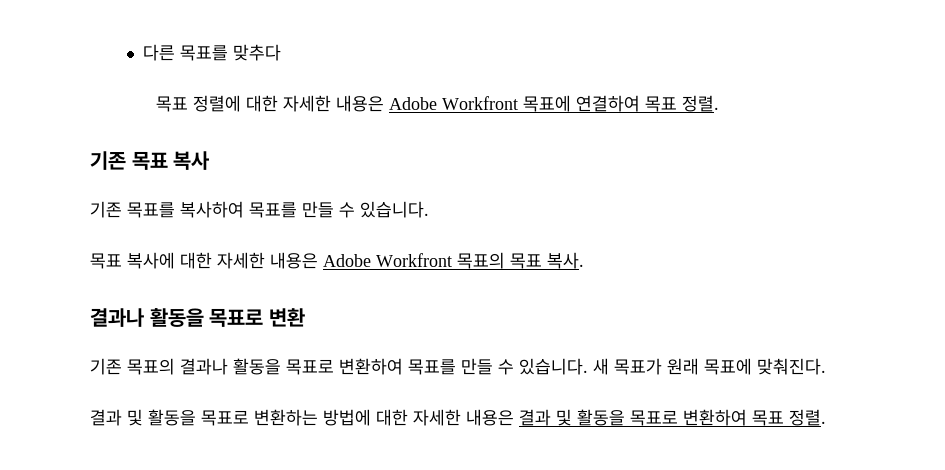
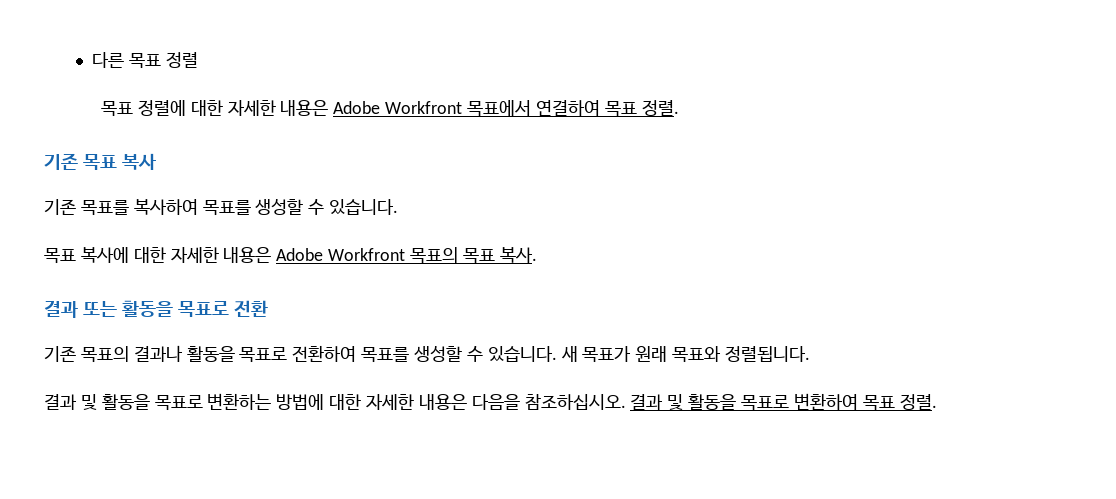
[179,44,281,61] 목표를 맞추다 -> [129,52,199,69] 목표 정렬
[523,95,572,112] 목표에 -> [467,100,532,117] 목표에서
[302,201,334,218] 만들 -> [255,199,304,215] 생성할
[90,308,306,327] 결과나 활동을 목표로 변환 -> [44,300,268,318] 결과 또는 활동을 목표로 전환
[339,358,493,375] 변환하여 목표를 만들 -> [292,345,463,363] 전환하여 목표를 생성할
[704,358,826,375] 목표에 맞춰진다. -> [672,346,811,363] 목표와 정렬됩니다.
(514, 417) none -> [471,394,626,410] 다음을 참조하십시오.

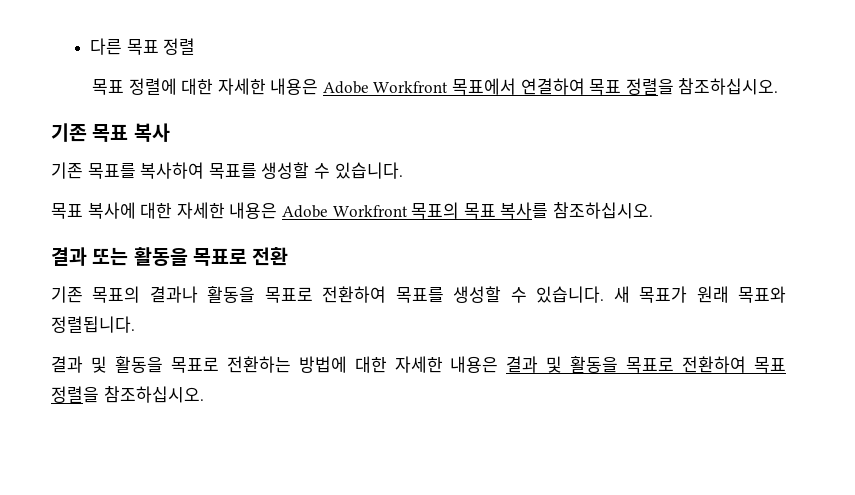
[641,100,679,116] 정렬. -> [625,78,779,95] 정렬을 참조하십시오.
[499,247,537,263] 복사. -> [500,202,653,219] 복사를 참조하십시오.
[207,393,272,410] 변환하는 -> [226,356,291,373] 전환하는
[471,393,937,411] 다음을 참조하십시오. 결과 및 활동을 목표로 변환하여 목표 정렬. -> [506,356,787,373] [51,386,204,403] 결과 및 활동을 목표로 전환하여 목표 정렬을 참조하십시오.

